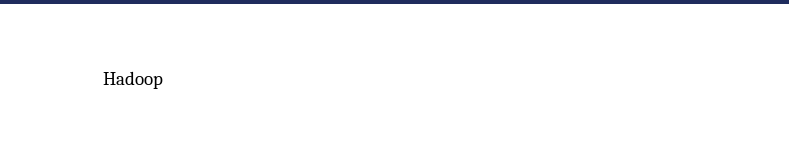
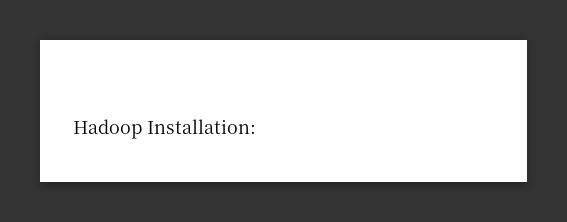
(163, 80) none -> [147,119,256,134] Installation:

